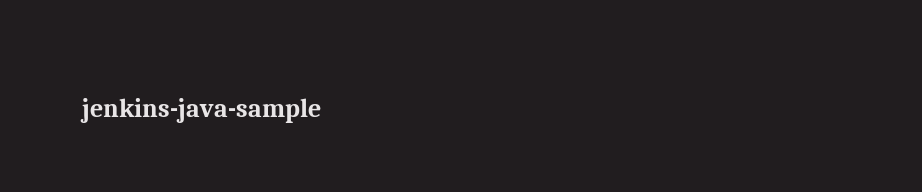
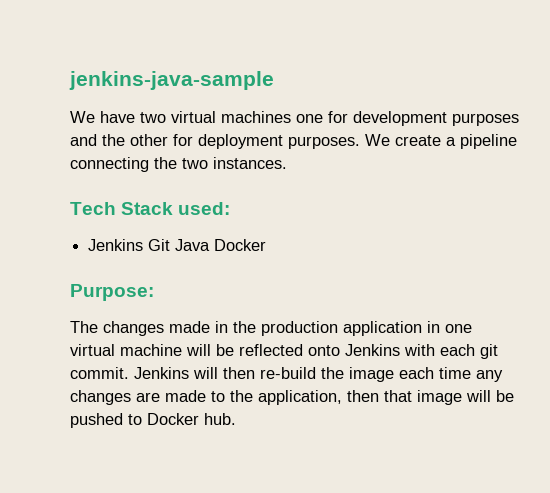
(321, 110) none -> [70,111,519,126] [70,134,517,149] [70,157,287,172] [70,202,231,215] [88,239,267,251] [70,284,154,301] [70,321,472,336] [70,344,498,359] [70,367,503,382] [70,390,514,405] [70,413,236,428] // We have two virtual machines one for development purposes and the other for deployment purposes. We create a pipeline connecting the two instances. // Tech Stack used: // Jenkins Git Java Docker // Purpose: // The changes made in the production application in one virtual machine will be reflected onto Jenkins with each git commit. Jenkins will then re-build the image each time any changes are made to the application, then that image will be pushed to Docker hub.

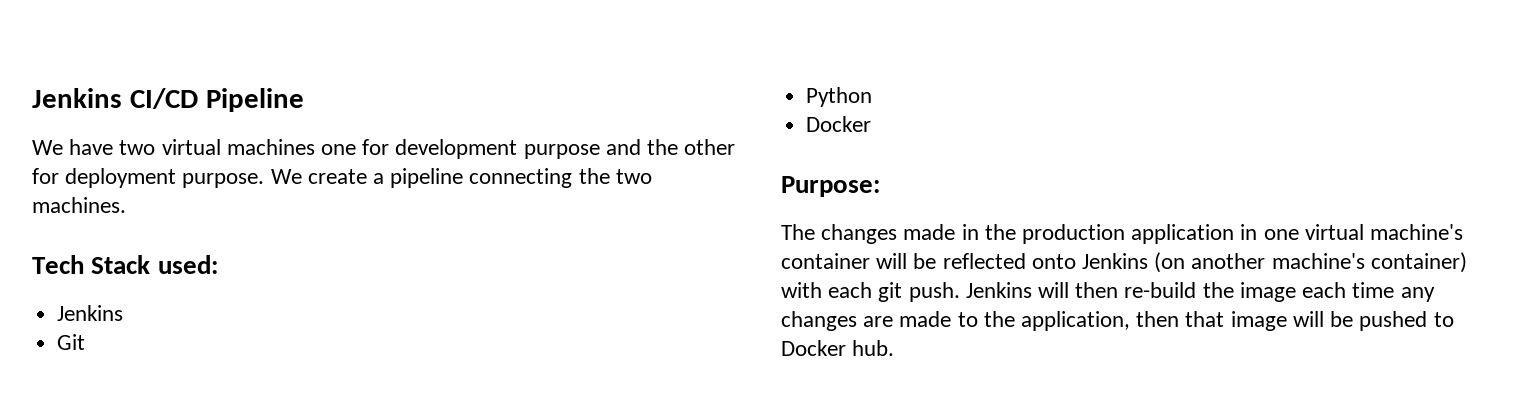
[69,71,274,90] jenkins-java-sample -> [32,88,304,112] Jenkins CI/CD Pipeline
[452,113,519,126] purposes -> [523,144,600,159] purpose
[288,136,360,149] purposes. -> [182,173,265,188] purpose.
[213,157,287,169] instances. -> [32,197,126,213] machines.
(144, 245) none -> (124, 313) //
[175,239,211,251] Java -> [806,87,873,107] // Python //
[120,344,182,356] machine -> [1370,224,1464,240] [781,253,870,269] machine's container
(400, 350) none -> [1154,252,1467,273] (on another machine's container)
[70,367,129,379] commit. -> [908,282,960,302] push.

